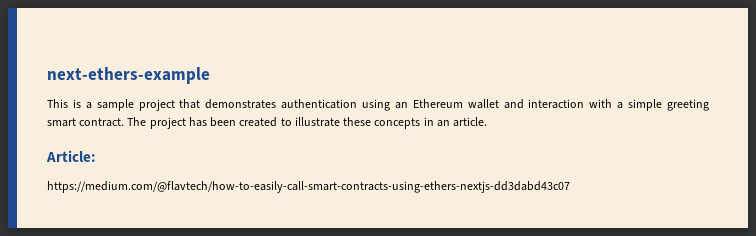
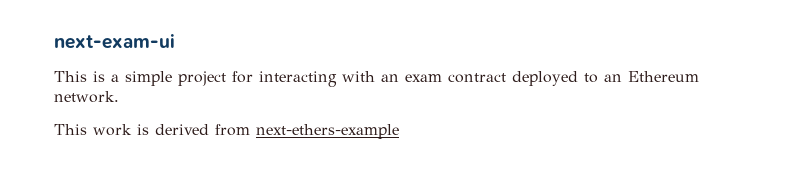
[47,67,210,84] next-ethers-example -> [54,34,175,49] next-exam-ui
[96,99,709,111] [47,117,488,129] [46,150,96,162] [47,181,570,193] sample project that demonstrates authentication using an Ethereum wallet and interaction with a simple greeting smart contract. The project has been created to illustrate these concepts in an article. // Article: // https://medium.com/@flavtech/how-to-easily-call-smart-contracts-using-ethers-nextjs-dd3dabd43c07 -> [125,71,699,87] [54,91,119,103] [54,124,399,139] simple project for interacting with an exam contract deployed to an Ethereum network. // This work is derived from next-ethers-example

